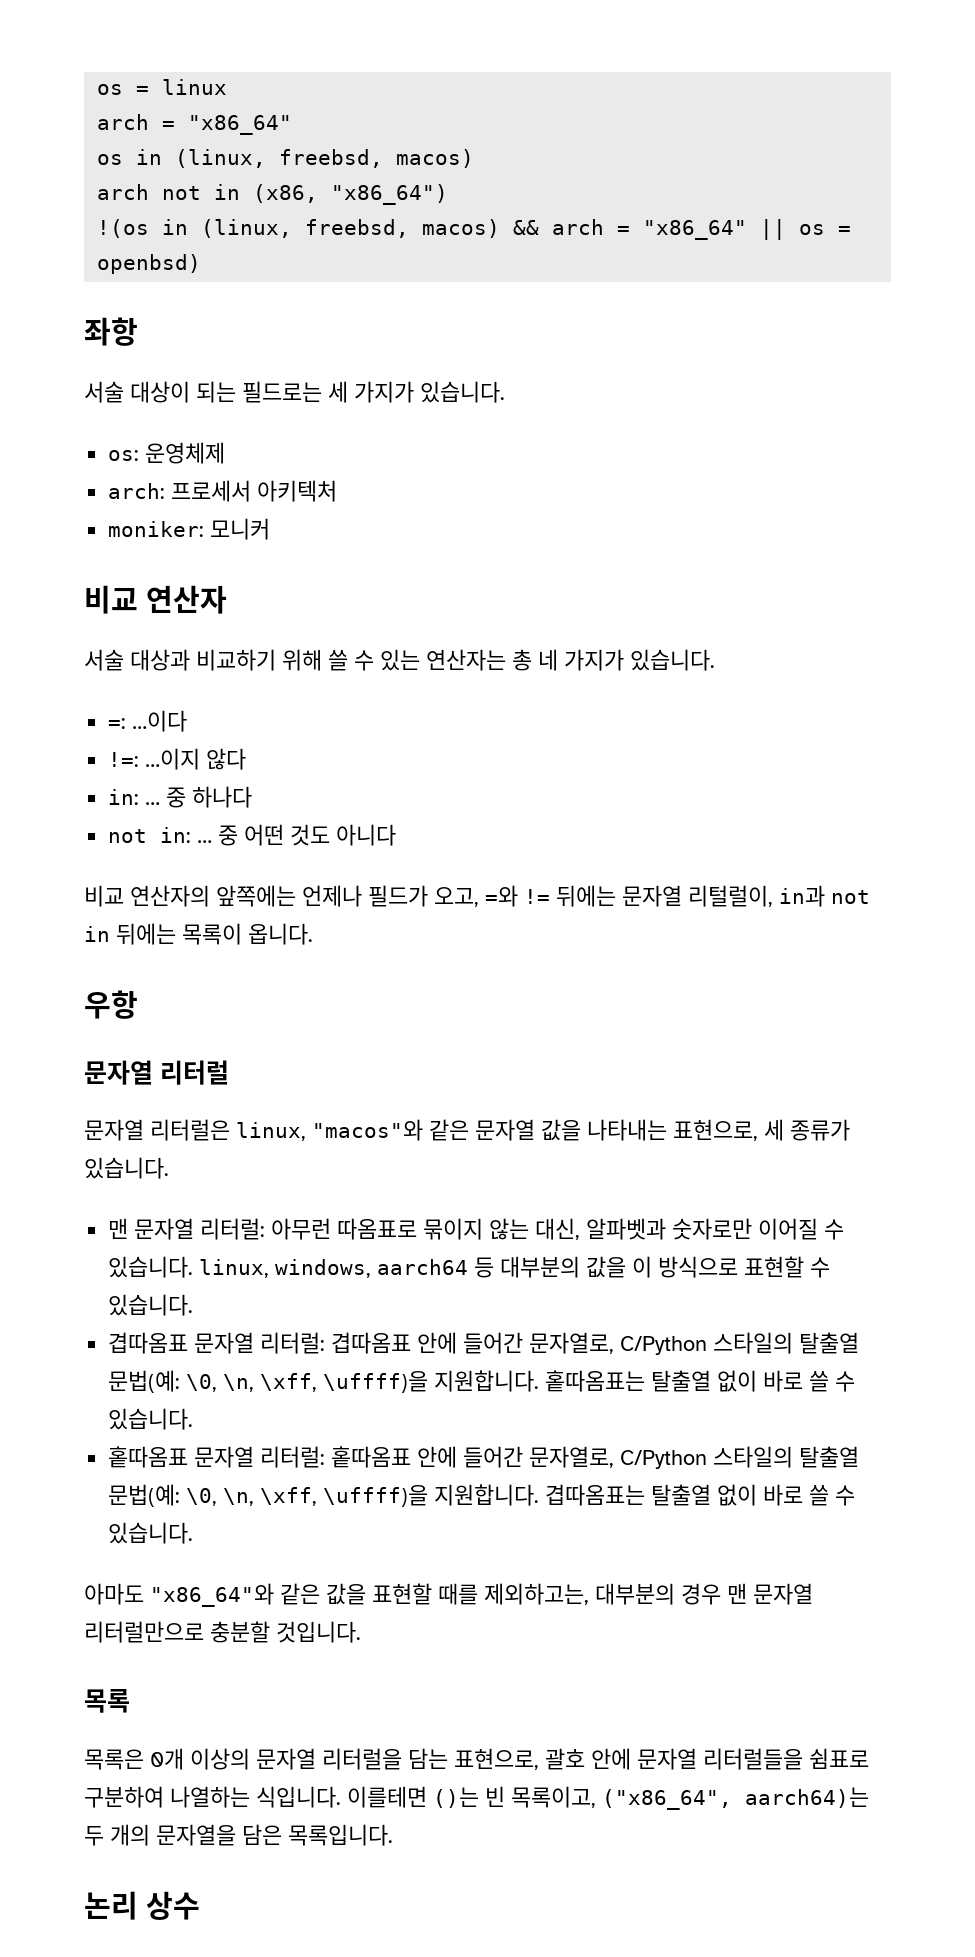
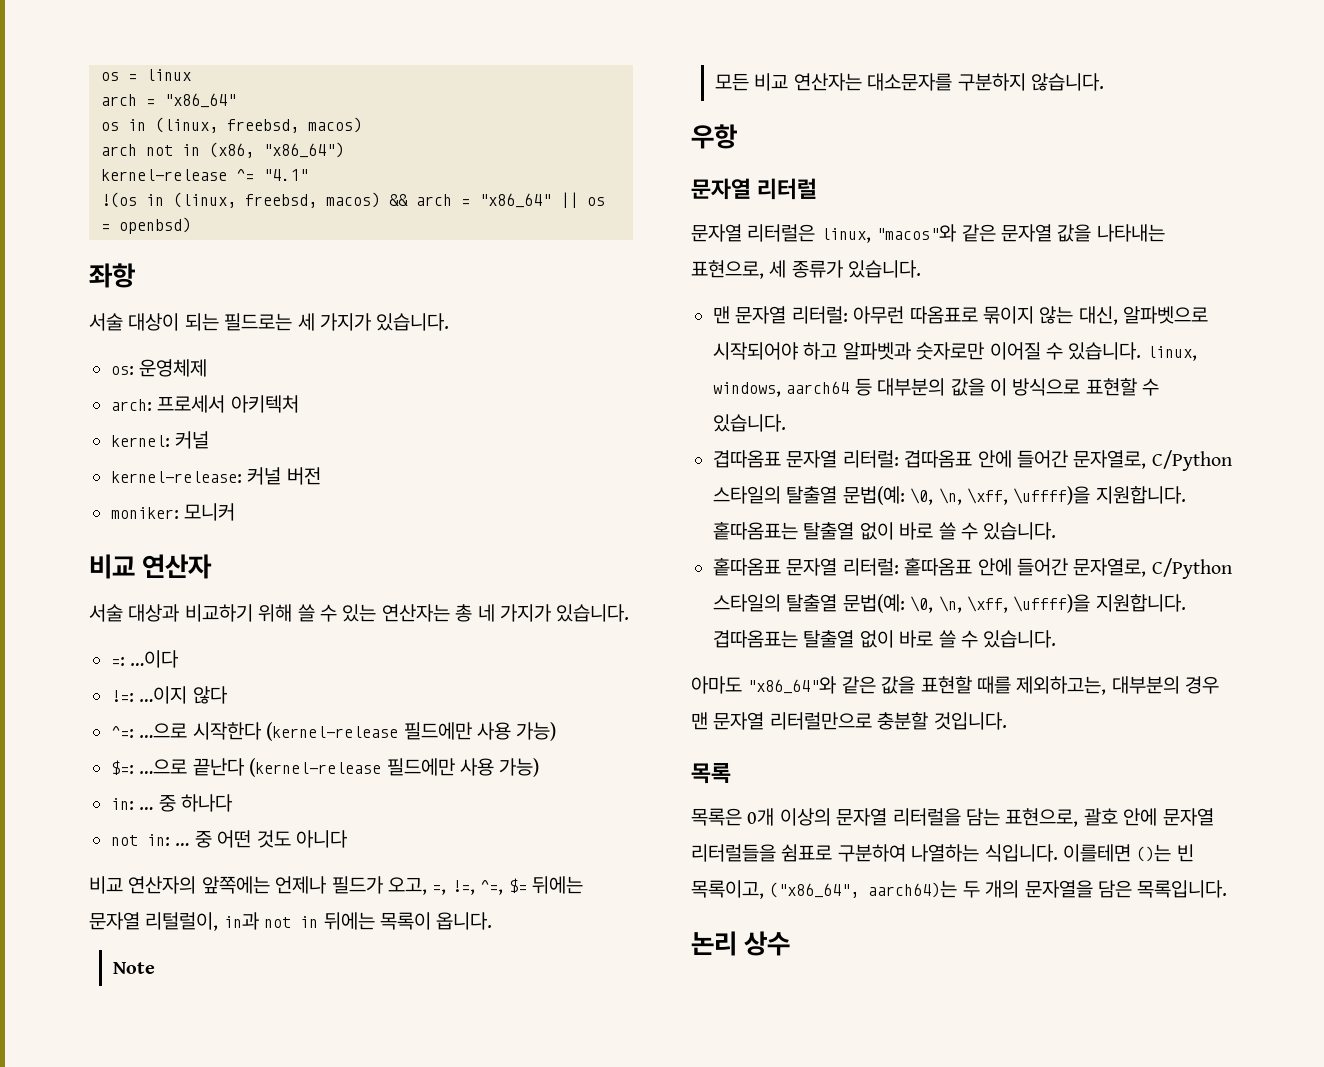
(449, 194) none -> [101,169,308,181] // kernel-release ^= "4.1"
(338, 491) none -> [111,431,210,449] [111,467,321,485] // kernel: 커널 // kernel-release: 커널 버전
(247, 759) none -> [111,722,557,741] [111,758,540,777] // ^=: …으로 시작한다 (kernel-release 필드에만 사용 가능) // $=: …으로 끝난다 (kernel-release 필드에만 사용 가능)
[485,885,550,907] =와 != -> [432,878,527,895] =, !=, ^=, $=
(313, 934) none -> [113,962,156,974] [715,73,1105,91] // Note // 모든 비교 연산자는 대소문자를 구분하지 않습니다.
(581, 1229) none -> [1123,306,1209,324] [713,342,838,360] 알파벳으로 시작되어야 하고

